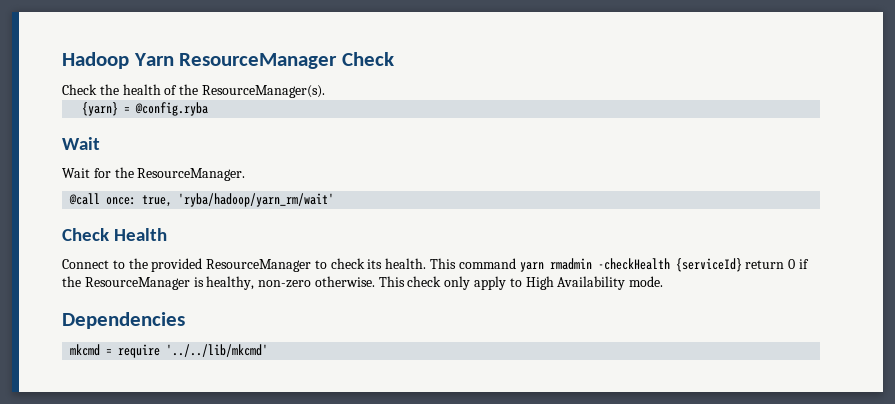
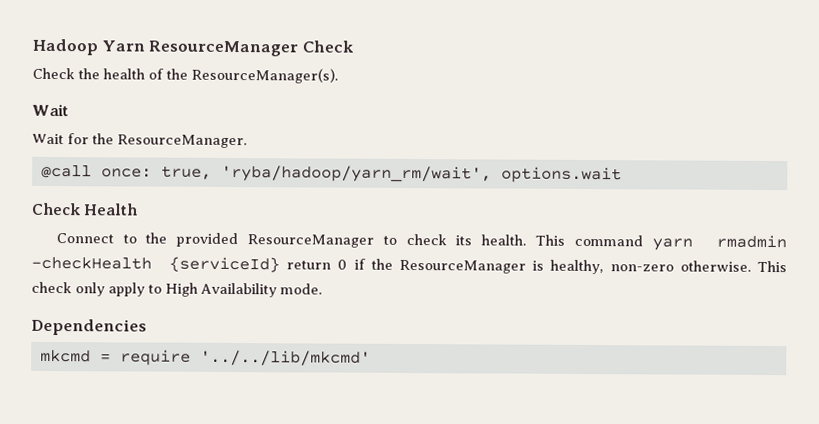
[82,102,209,116] // {yarn} = @config.ryba -> (338, 75) none
[178,193,335,207] 'ryba/hadoop/yarn_rm/wait' -> [220,164,622,184] 'ryba/hadoop/yarn_rm/wait', options.wait

